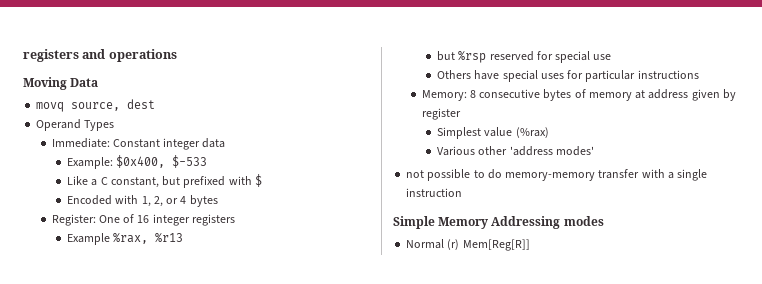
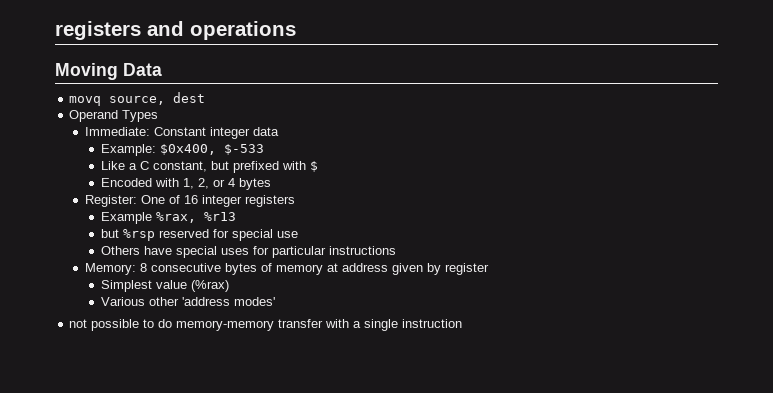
[393,216,604,229] [406,239,530,251] // Simple Memory Addressing modes // Normal (r) Mem[Reg[R]] -> (463, 323) none

